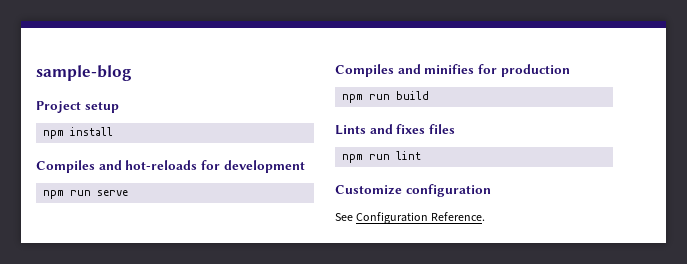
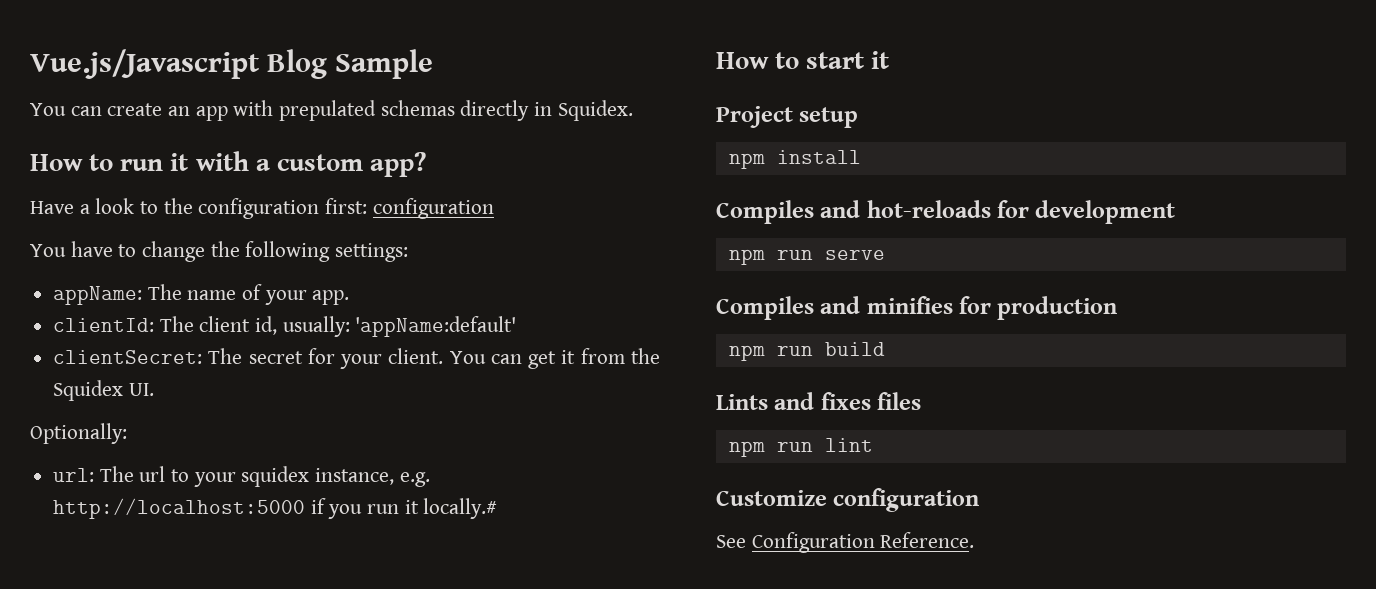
[36,65,132,81] sample-blog -> [30,49,433,79] [30,100,633,121] [30,151,427,177] [30,198,494,219] [30,241,409,262] [53,284,350,305] [53,316,517,337] [53,348,660,369] [53,380,154,401] [30,423,127,444] [53,466,430,487] [53,498,498,519] [716,51,890,69] Vue.js/Javascript Blog Sample // You can create an app with prepulated schemas directly in Squidex. // How to run it with a custom app? // Have a look to the configuration first: configuration // You have to change the following settings: // appName: The name of your app. // clientId: The client id, usually: 'appName:default' // clientSecret: The secret for your client. You can get it from the Squidex UI. // Optionally: // url: The url to your squidex instance, e.g. http://localhost:5000 if you run it locally.# // How to start it

